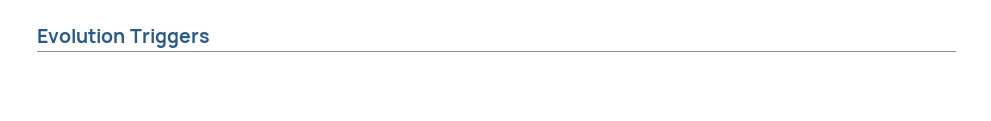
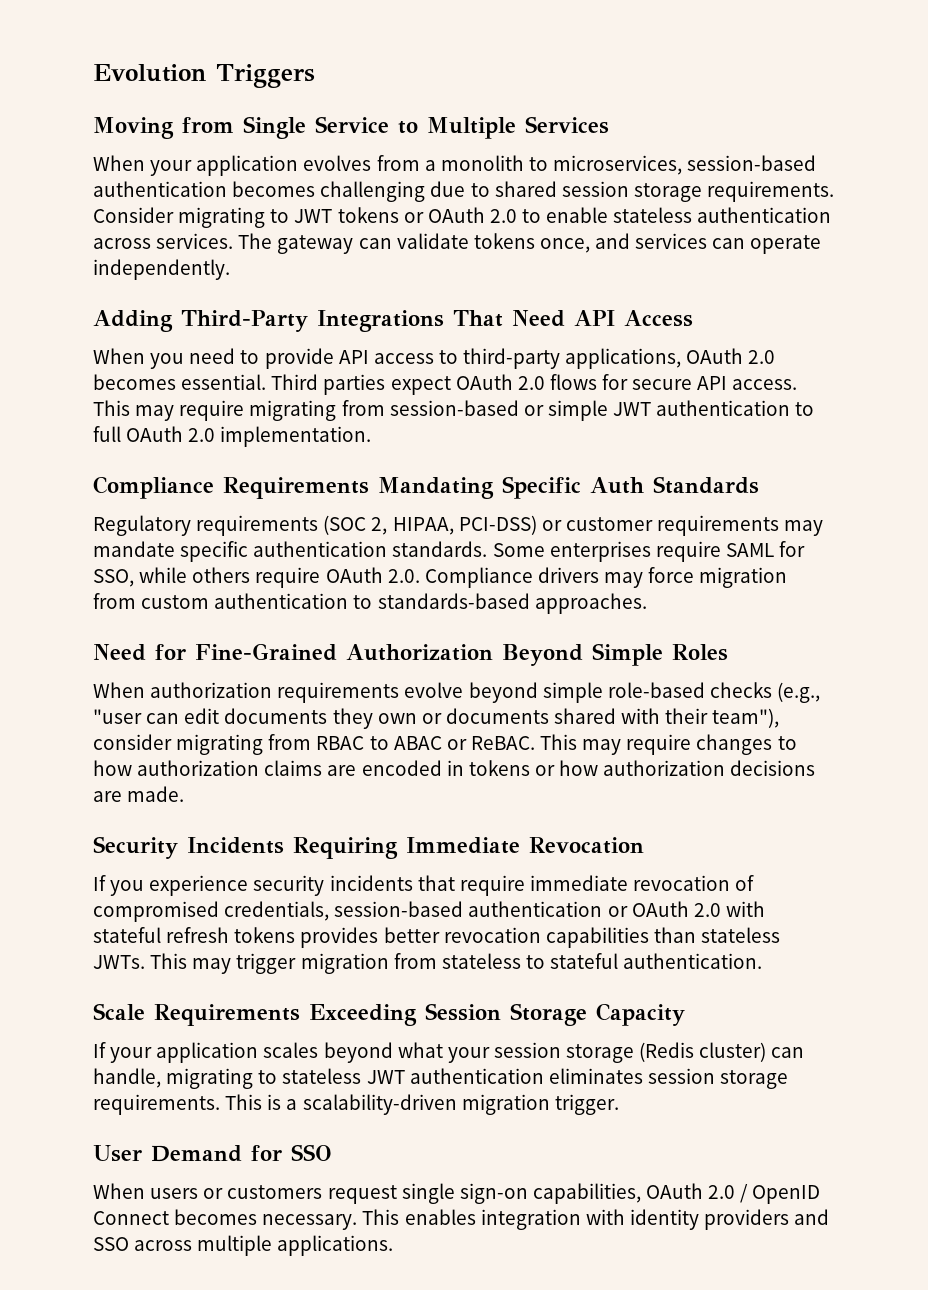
(211, 38) none -> [93,116,609,139] [93,155,817,176] [93,181,835,202] [93,207,832,228] [93,233,822,254] [93,259,230,280] [93,310,693,332] [93,348,776,369] [93,374,798,395] [93,400,815,421] [93,426,372,447] [93,476,759,499] [93,515,824,536] [93,541,806,562] [93,567,788,588] [93,593,647,614] [93,643,728,666] [93,682,821,703] [93,708,780,729] [93,734,797,755] [93,760,816,776] [93,786,185,802] [93,836,644,859] [93,875,755,896] [93,901,765,922] [93,927,781,948] [93,953,763,974] [93,1003,685,1026] [93,1042,805,1063] [93,1068,789,1089] [93,1094,619,1115] [93,1144,332,1162] [93,1183,821,1204] [93,1209,830,1230] [93,1235,394,1256] // Moving from Single Service to Multiple Services // When your application evolves from a monolith to microservices, session-based authentication becomes challenging due to shared session storage requirements. Consider migrating to JWT tokens or OAuth 2.0 to enable stateless authentication across services. The gateway can validate tokens once, and services can operate independently. // Adding Third-Party Integrations That Need API Access // When you need to provide API access to third-party applications, OAuth 2.0 becomes essential. Third parties expect OAuth 2.0 flows for secure API access. This may require migrating from session-based or simple JWT authentication to full OAuth 2.0 implementation. // Compliance Requirements Mandating Specific Auth Standards // Regulatory requirements (SOC 2, HIPAA, PCI-DSS) or customer requirements may mandate specific authentication standards. Some enterprises require SAML for SSO, while others require OAuth 2.0. Compliance drivers may force migration from custom authentication to standards-based approaches. // Need for Fine-Grained Authorization Beyond Simple Roles // When authorization requirements evolve beyond simple role-based checks (e.g., "user can edit documents they own or documents shared with their team"), consider migrating from RBAC to ABAC or ReBAC. This may require changes to how authorization claims are encoded in tokens or how authorization decisions are made. // Security Incidents Requiring Immediate Revocation // If you experience security incidents that require immediate revocation of compromised credentials, session-based authentication or OAuth 2.0 with stateful refresh tokens provides better revocation capabilities than stateless JWTs. This may trigger migration from stateless to stateful authentication. // Scale Requirements Exceeding Session Storage Capacity // If your application scales beyond what your session storage (Redis cluster) can handle, migrating to stateless JWT authentication eliminates session storage requirements. This is a scalability-driven migration trigger. // User Demand for SSO // When users or customers request single sign-on capabilities, OAuth 2.0 / OpenID Connect becomes necessary. This enables integration with identity providers and SSO across multiple applications.

